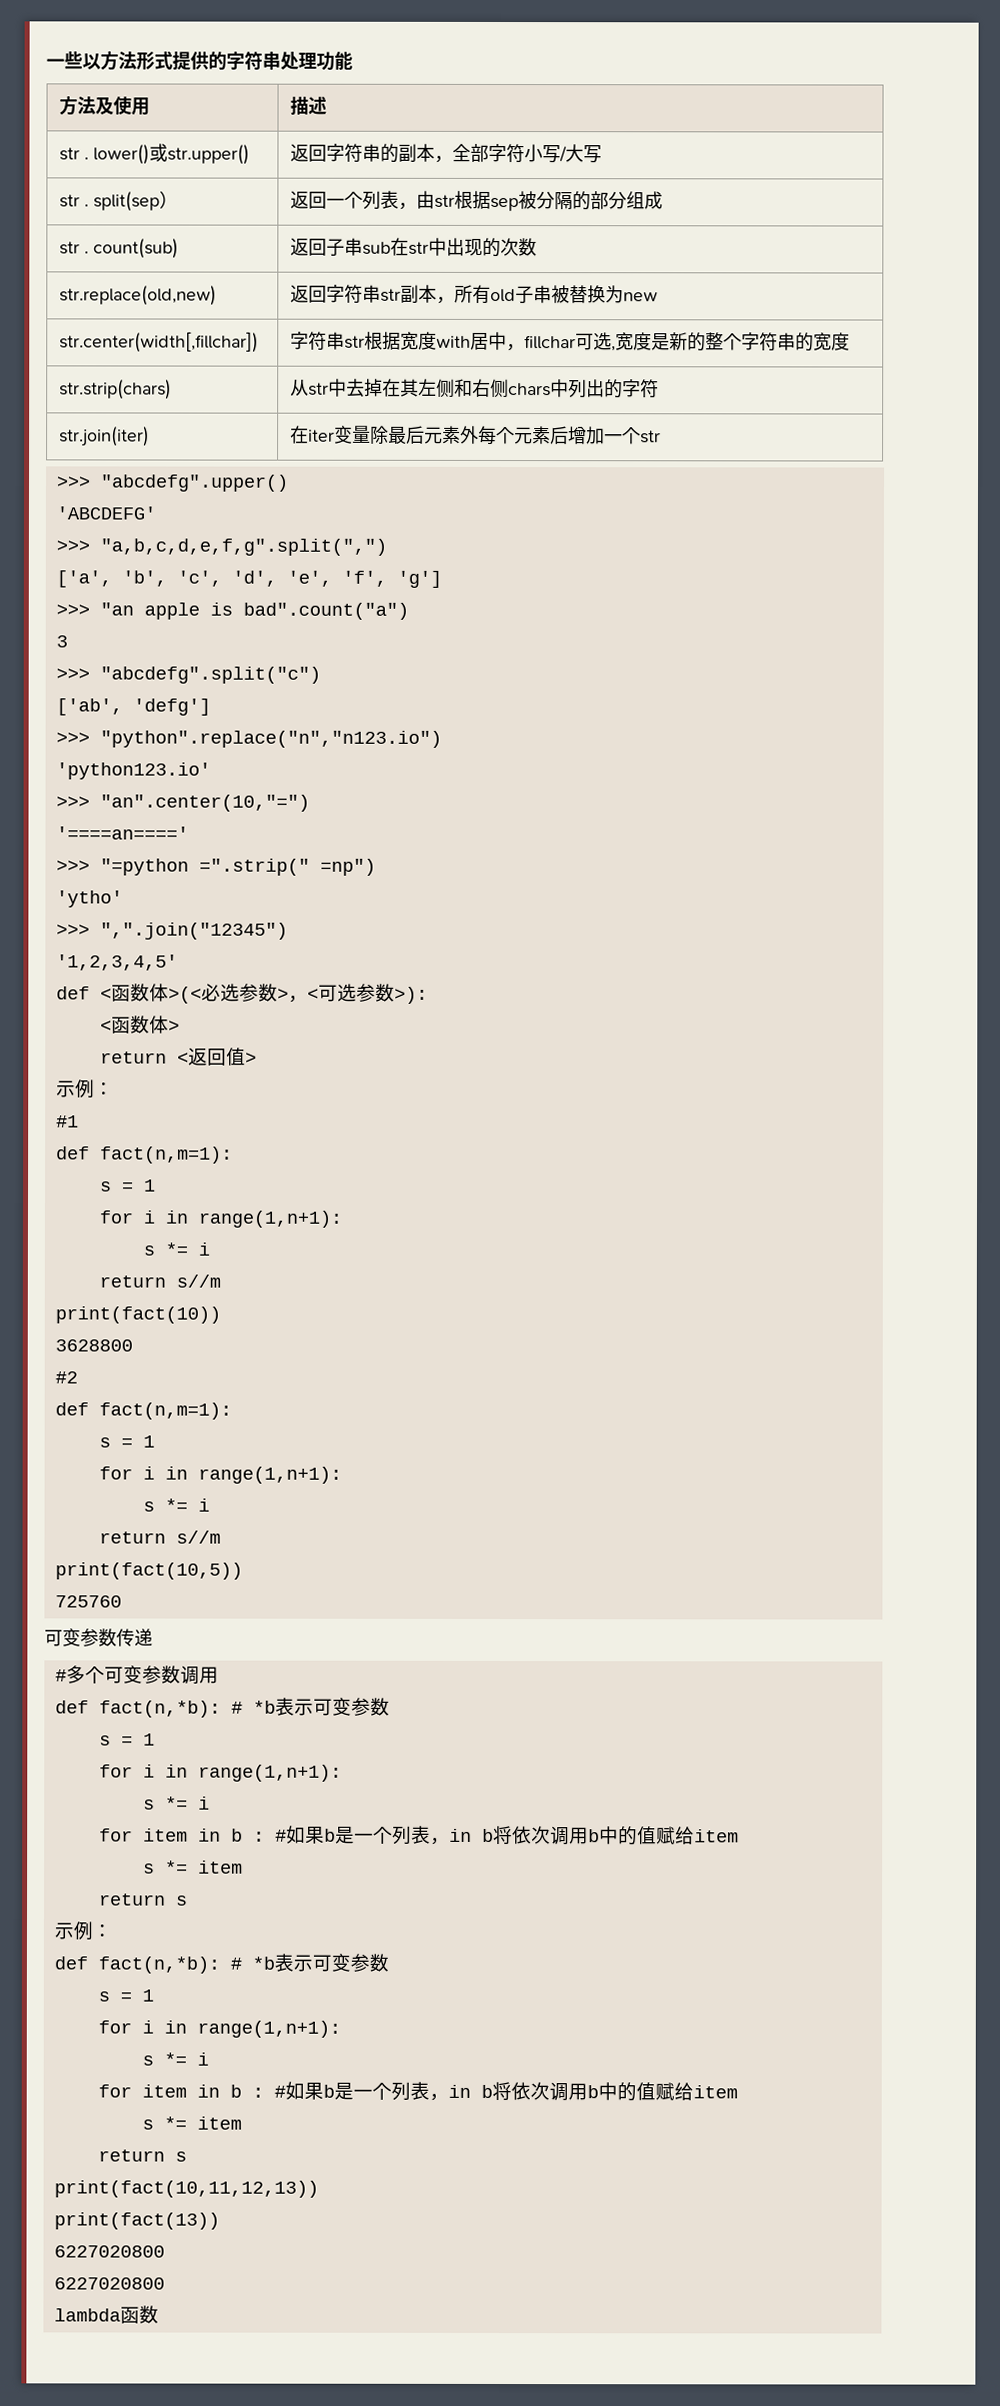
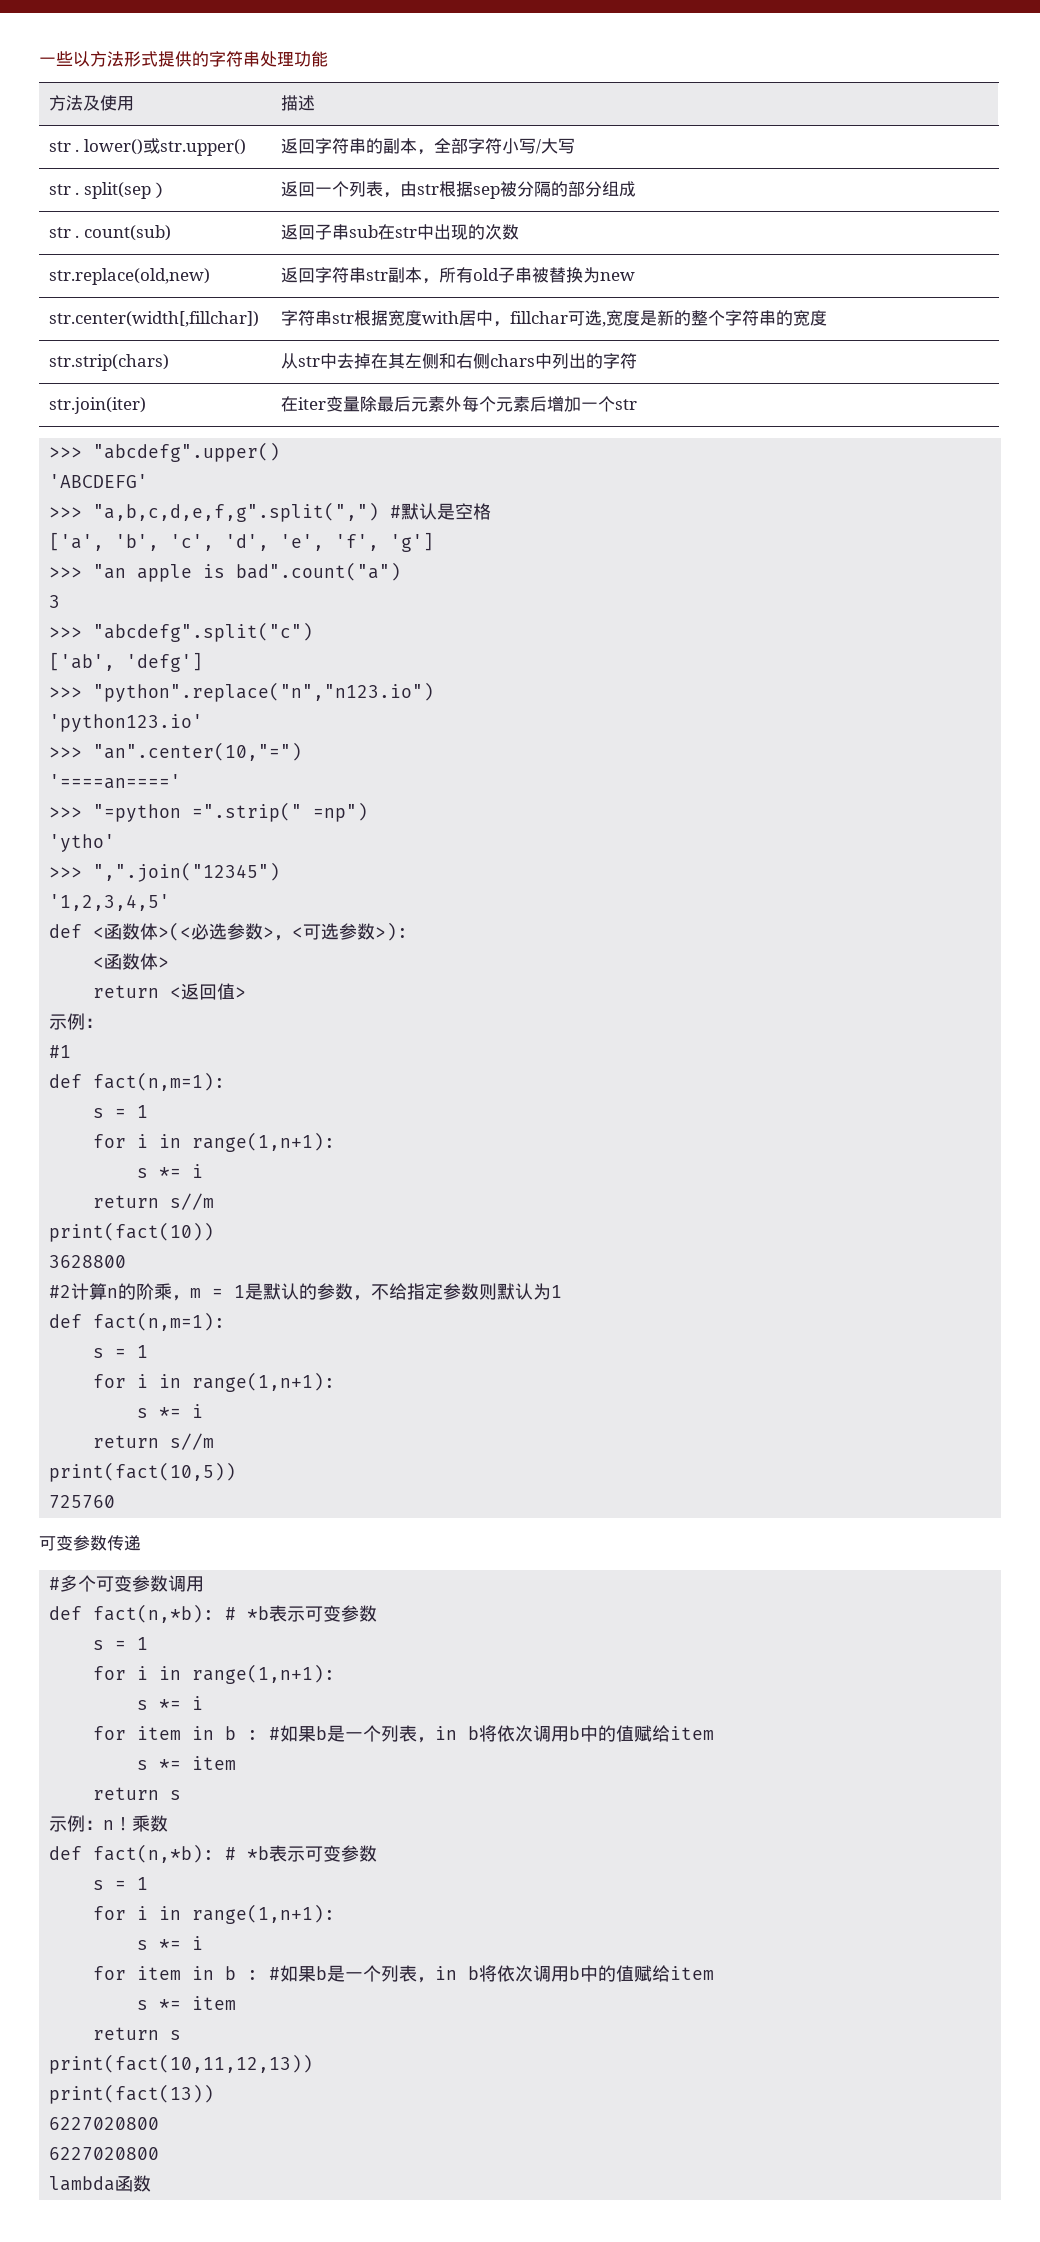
(387, 547) none -> [390,503,492,520] #默认是空格
(78, 1377) none -> [71,1283,563,1301] 计算n的阶乘，m = 1是默认的参数，不给指定参数则默认为1
(112, 1931) none -> [103,1815,169,1832] n！乘数

